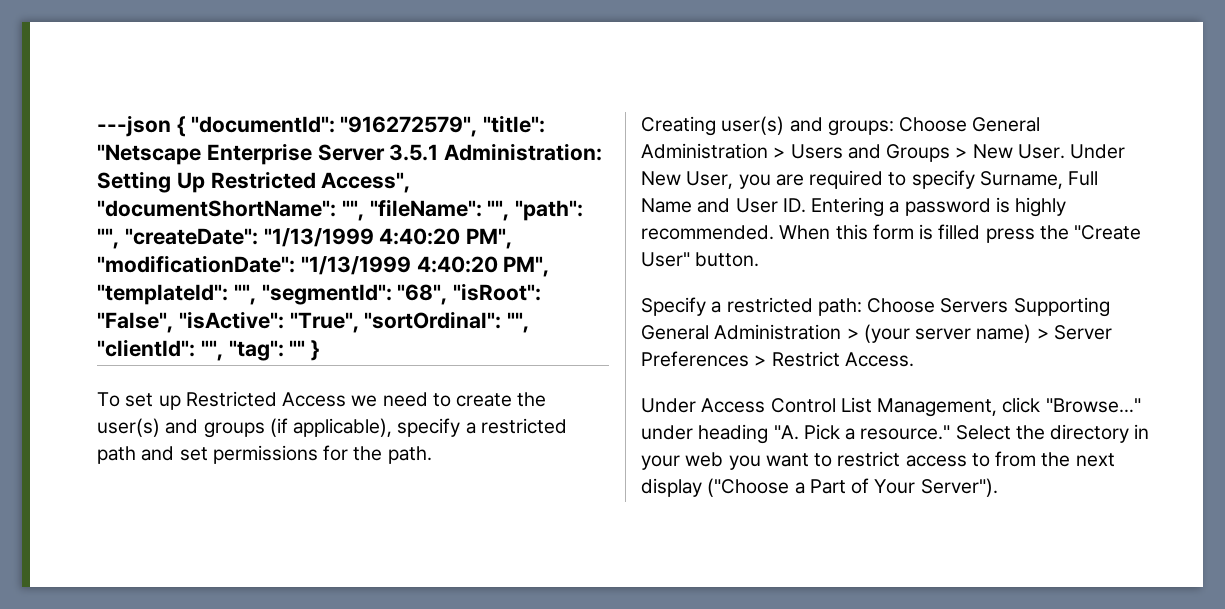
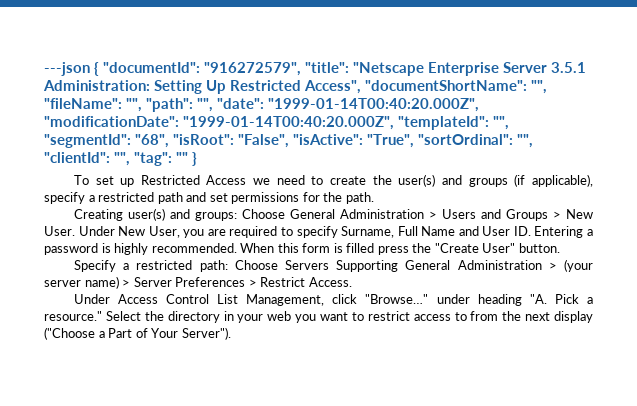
[124,228,513,249] [97,255,550,277] "createDate": "1/13/1999 4:40:20 PM", "modificationDate": "1/13/1999 4:40:20 PM", -> [217,98,479,112] [44,116,394,130] "date": "1999-01-14T00:40:20.000Z", "modificationDate": "1999-01-14T00:40:20.000Z",

